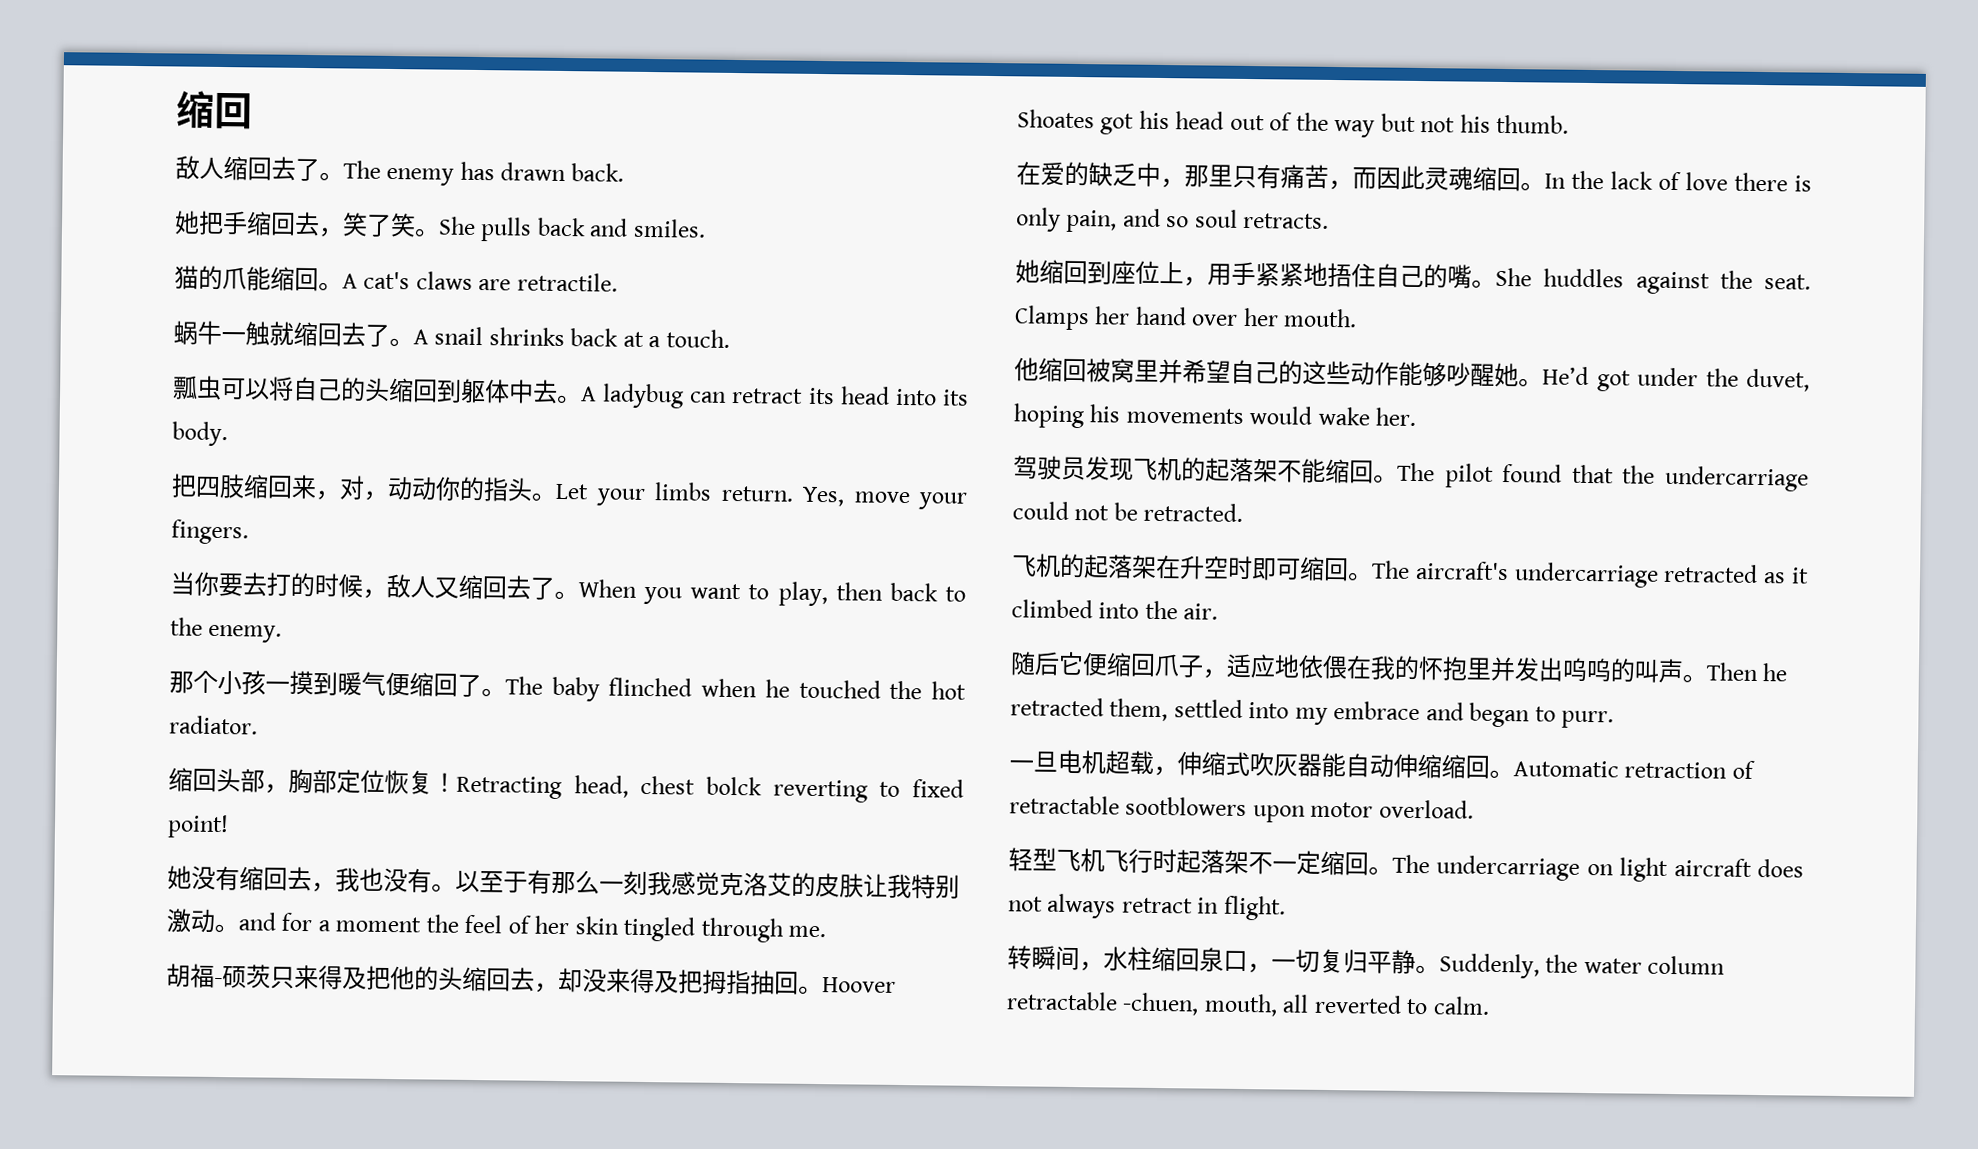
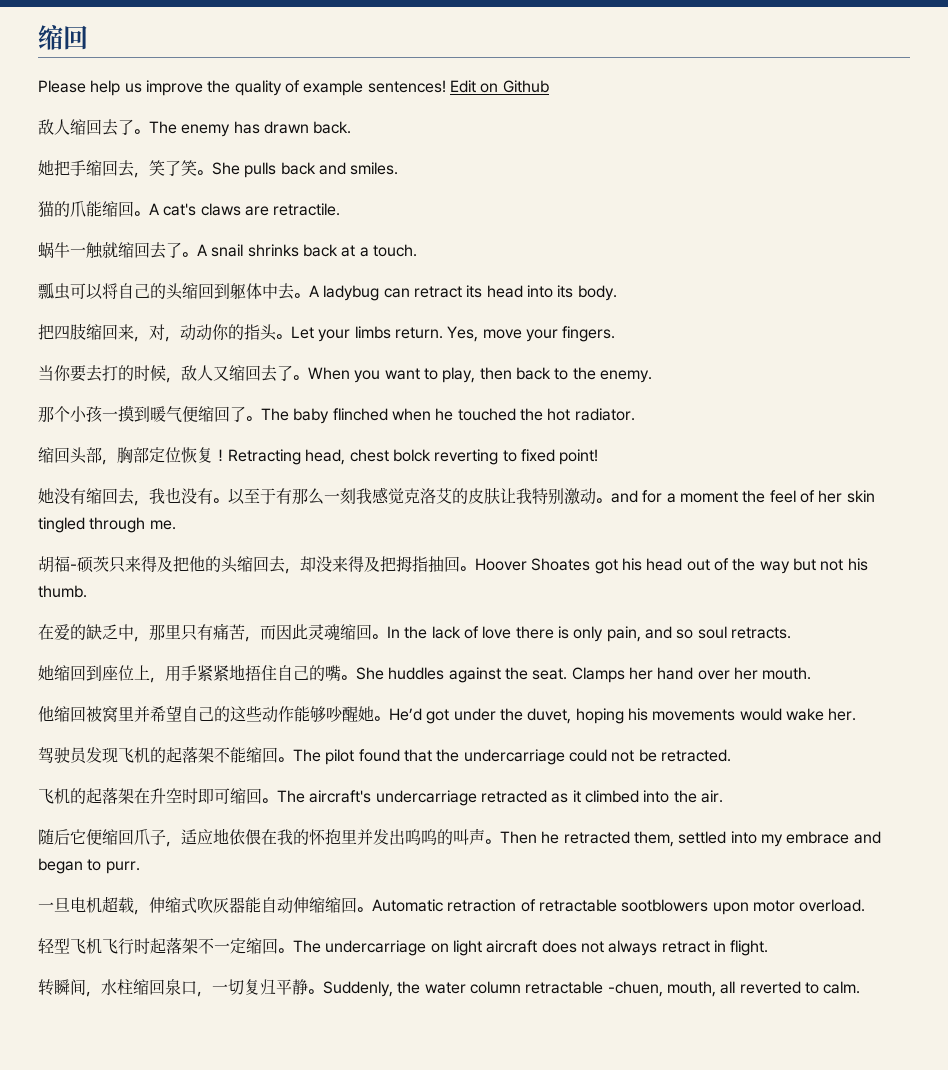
[176,90,253,130] 缩回 -> [38,25,88,50] [38,80,549,96] 缩回 // Please help us improve the quality of example sentences! Edit on Github

